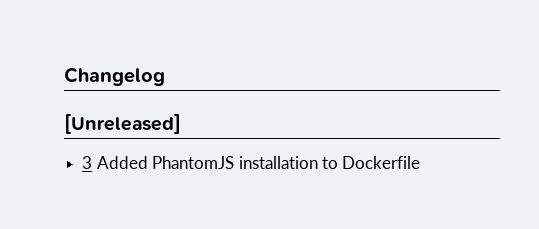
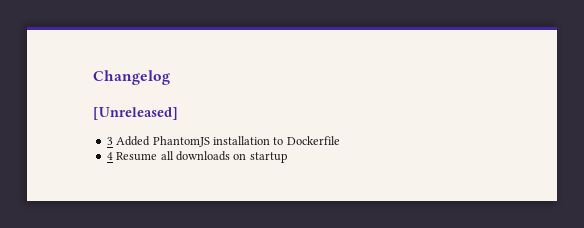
(421, 162) none -> [106,151,287,163] // 4 Resume all downloads on startup

